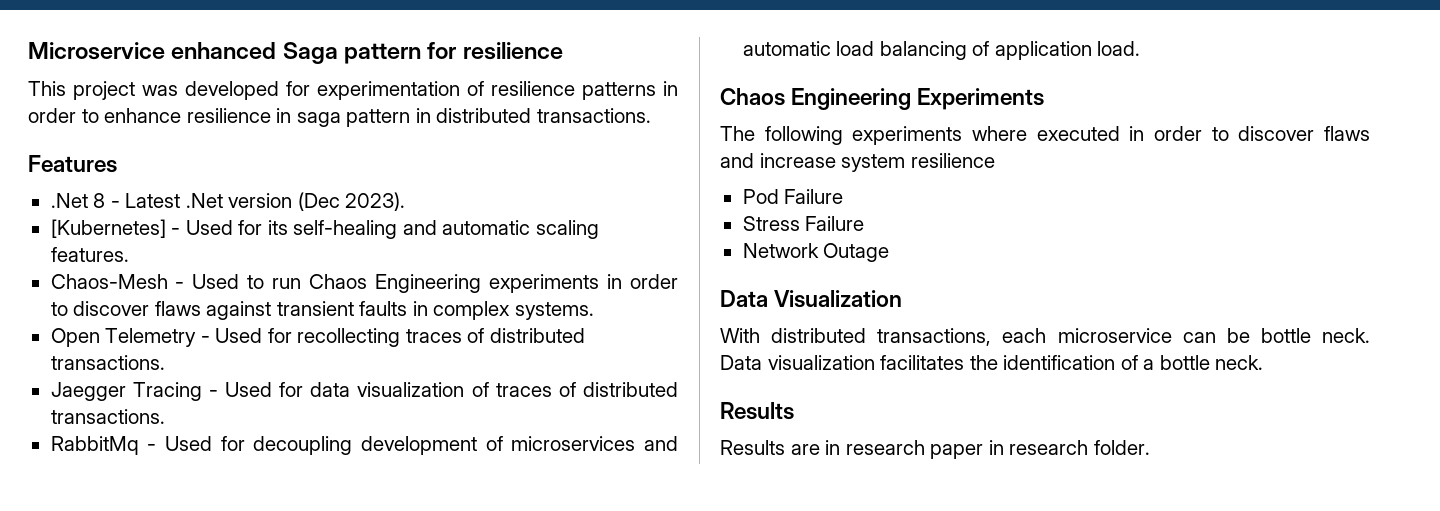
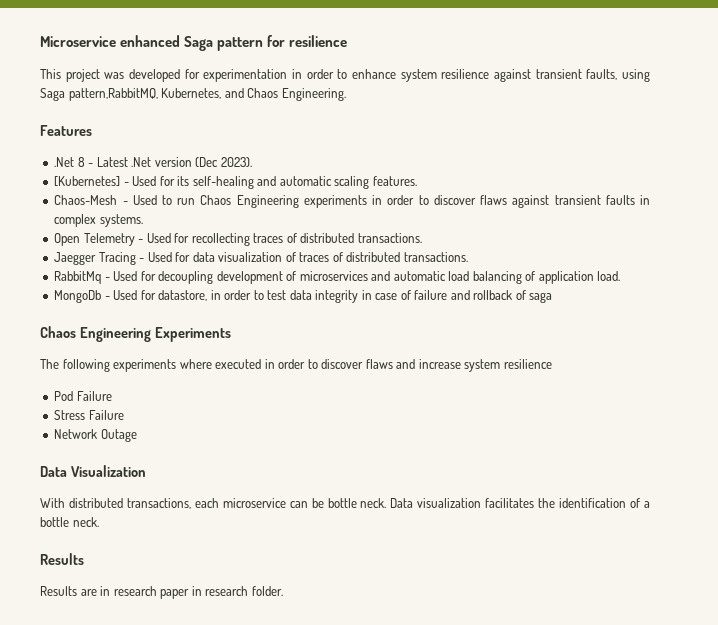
[467,81,656,100] of resilience patterns -> (288, 75) none
[186,108,651,127] resilience in saga pattern in distributed transactions. -> [400,69,650,82] [40,88,346,101] system resilience against transient faults, using Saga pattern,RabbitMQ, Kubernetes, and Chaos Engineering.
(1141, 48) none -> [54,290,553,303] // MongoDb - Used for datastore, in order to test data integrity in case of failure and rollback of saga

